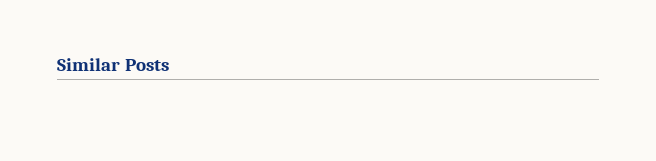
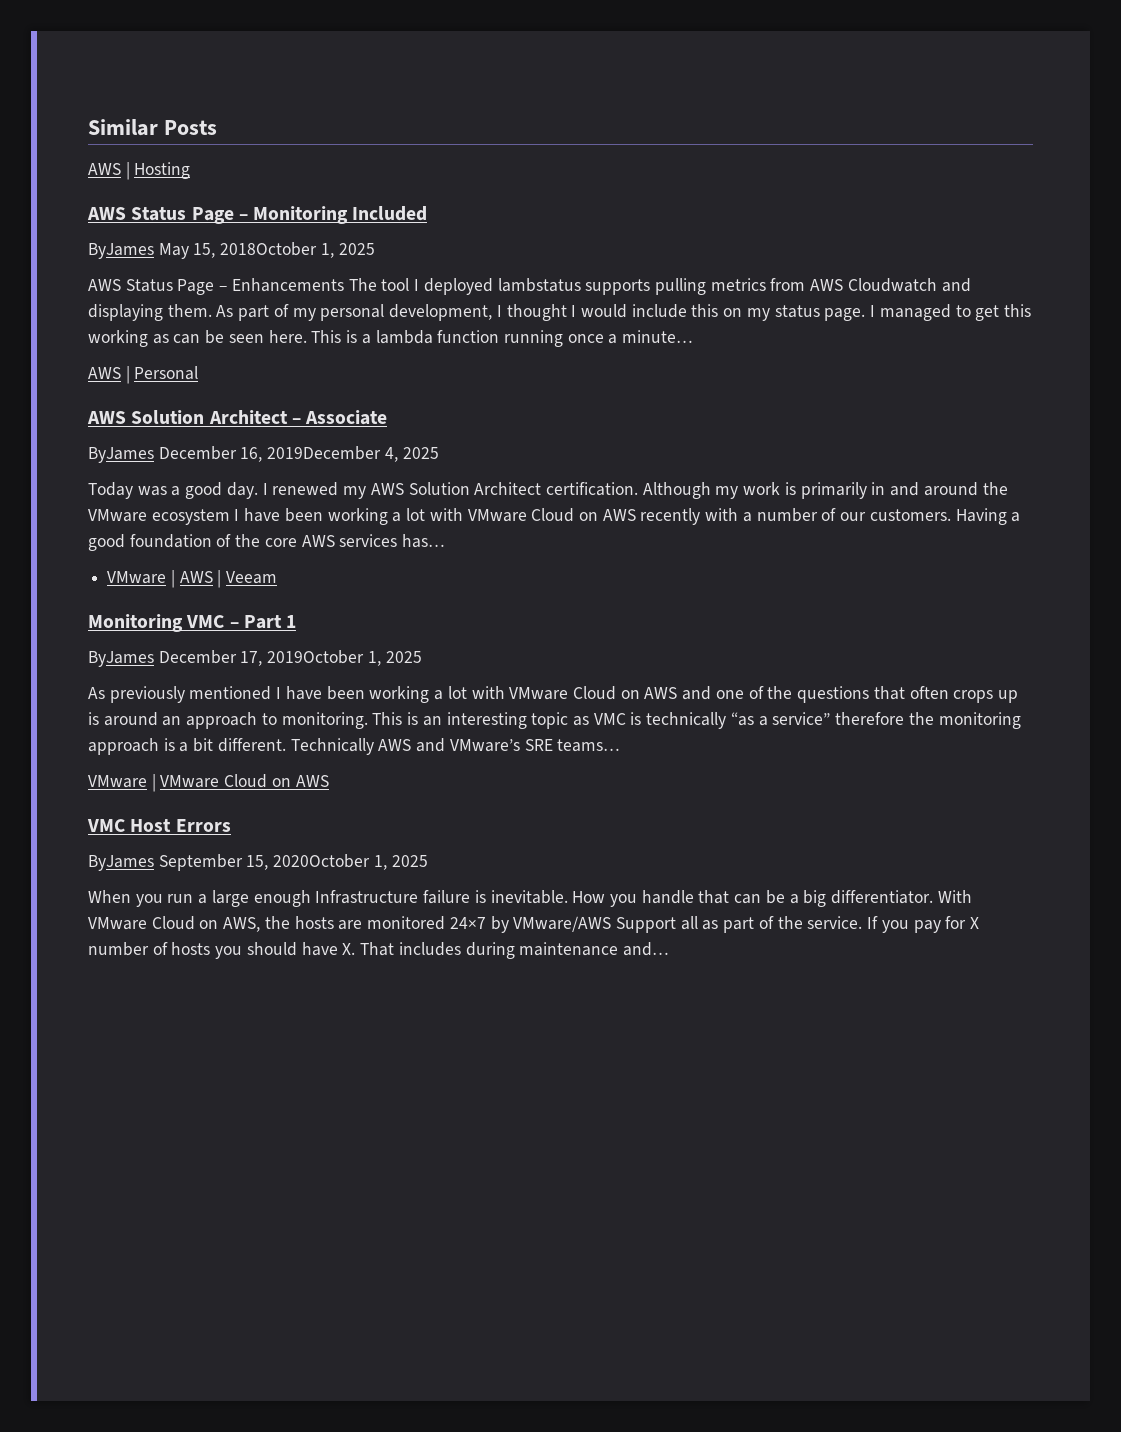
(169, 65) none -> [88,162,191,180] [87,206,428,224] [88,242,375,259] [88,278,971,295] [88,304,1031,321] [88,330,694,347] [88,366,199,384] [87,410,388,425] [88,446,439,463] [88,482,1008,499] [88,508,1021,525] [88,534,446,551] [107,570,278,588] [88,614,297,632] [88,650,422,667] [88,686,1018,703] [88,712,1021,729] [88,738,621,755] [88,774,329,792] [87,819,231,832] [88,854,428,871] [88,890,972,907] [88,916,979,933] [88,942,669,959] // AWS | Hosting // AWS Status Page – Monitoring Included // ByJames May 15, 2018October 1, 2025 // AWS Status Page – Enhancements The tool I deployed lambstatus supports pulling metrics from AWS Cloudwatch and displaying them. As part of my personal development, I thought I would include this on my status page. I managed to get this working as can be seen here. This is a lambda function running once a minute… // AWS | Personal // AWS Solution Architect – Associate // ByJames December 16, 2019December 4, 2025 // Today was a good day. I renewed my AWS Solution Architect certification. Although my work is primarily in and around the VMware ecosystem I have been working a lot with VMware Cloud on AWS recently with a number of our customers. Having a good foundation of the core AWS services has… // VMware | AWS | Veeam // Monitoring VMC – Part 1 // ByJames December 17, 2019October 1, 2025 // As previously mentioned I have been working a lot with VMware Cloud on AWS and one of the questions that often crops up is around an approach to monitoring. This is an interesting topic as VMC is technically “as a service” therefore the monitoring approach is a bit different. Technically AWS and VMware’s SRE teams… // VMware | VMware Cloud on AWS // VMC Host Errors // ByJames September 15, 2020October 1, 2025 // When you run a large enough Infrastructure failure is inevitable. How you handle that can be a big differentiator. With VMware Cloud on AWS, the hosts are monitored 24×7 by VMware/AWS Support all as part of the service. If you pay for X number of hosts you should have X. That includes during maintenance and…

